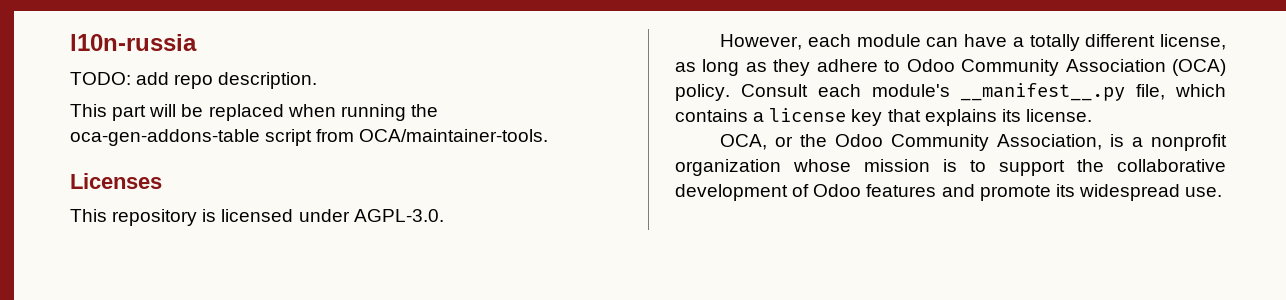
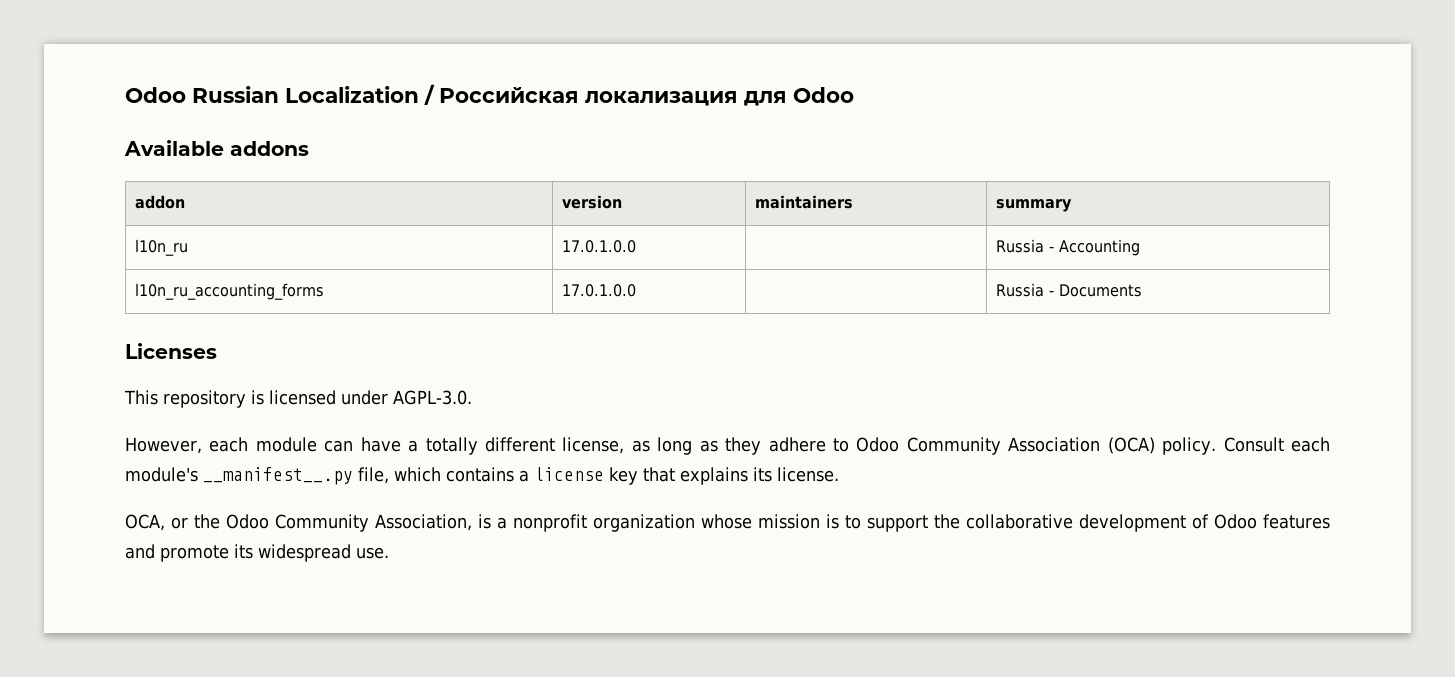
[70,34,197,51] [70,72,318,89] [70,104,438,121] [70,129,549,146] l10n-russia // TODO: add repo description. // This part will be replaced when running the oca-gen-addons-table script from OCA/maintainer-tools. -> [125,84,854,106] [124,140,309,156] [134,195,185,209] [561,195,622,209] [754,195,853,209] [995,199,1072,212] [134,239,188,256] [561,240,636,253] [995,239,1140,256] [134,283,324,300] [561,284,636,297] [995,283,1142,297] Odoo Russian Localization / Российская локализация для Odoo // Available addons // addon | version | maintainers | summary // l10n_ru | 17.0.1.0.0 | | Russia - Accounting // l10n_ru_accounting_forms | 17.0.1.0.0 | | Russia - Documents

